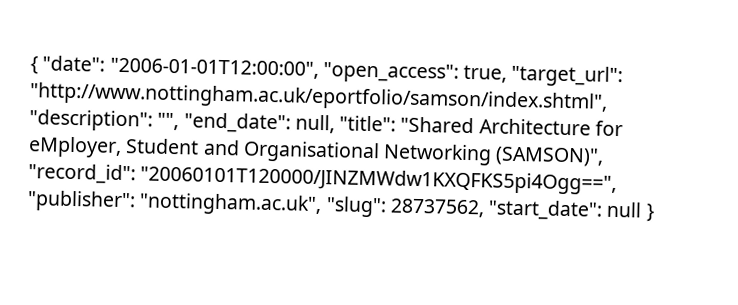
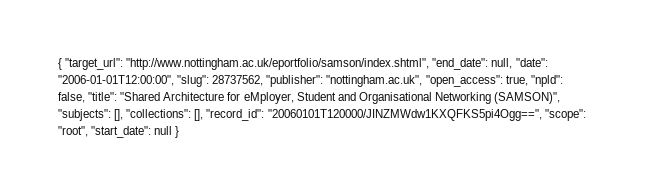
[42,55,624,88] [29,82,608,114] [29,109,335,134] "date": "2006-01-01T12:00:00", "open_access": true, "target_url": "http://www.nottingham.ac.uk/eportfolio/samson/index.shtml", "description": "", "end_date": null, -> [65,58,548,70] [58,75,563,87] [58,92,85,103] "target_url": "http://www.nottingham.ac.uk/eportfolio/samson/index.shtml", "end_date": null, "date": "2006-01-01T12:00:00", "slug": 28737562, "publisher": "nottingham.ac.uk", "open_access": true, "npld": false,
[28,163,618,196] [27,190,485,218] "record_id": "20060101T120000/JINZMWdw1KXQFKS5pi4Ogg==", "publisher": "nottingham.ac.uk", "slug": 28737562, -> [58,109,586,121] [58,126,88,137] "subjects": [], "collections": [], "record_id": "20060101T120000/JINZMWdw1KXQFKS5pi4Ogg==", "scope": "root",

